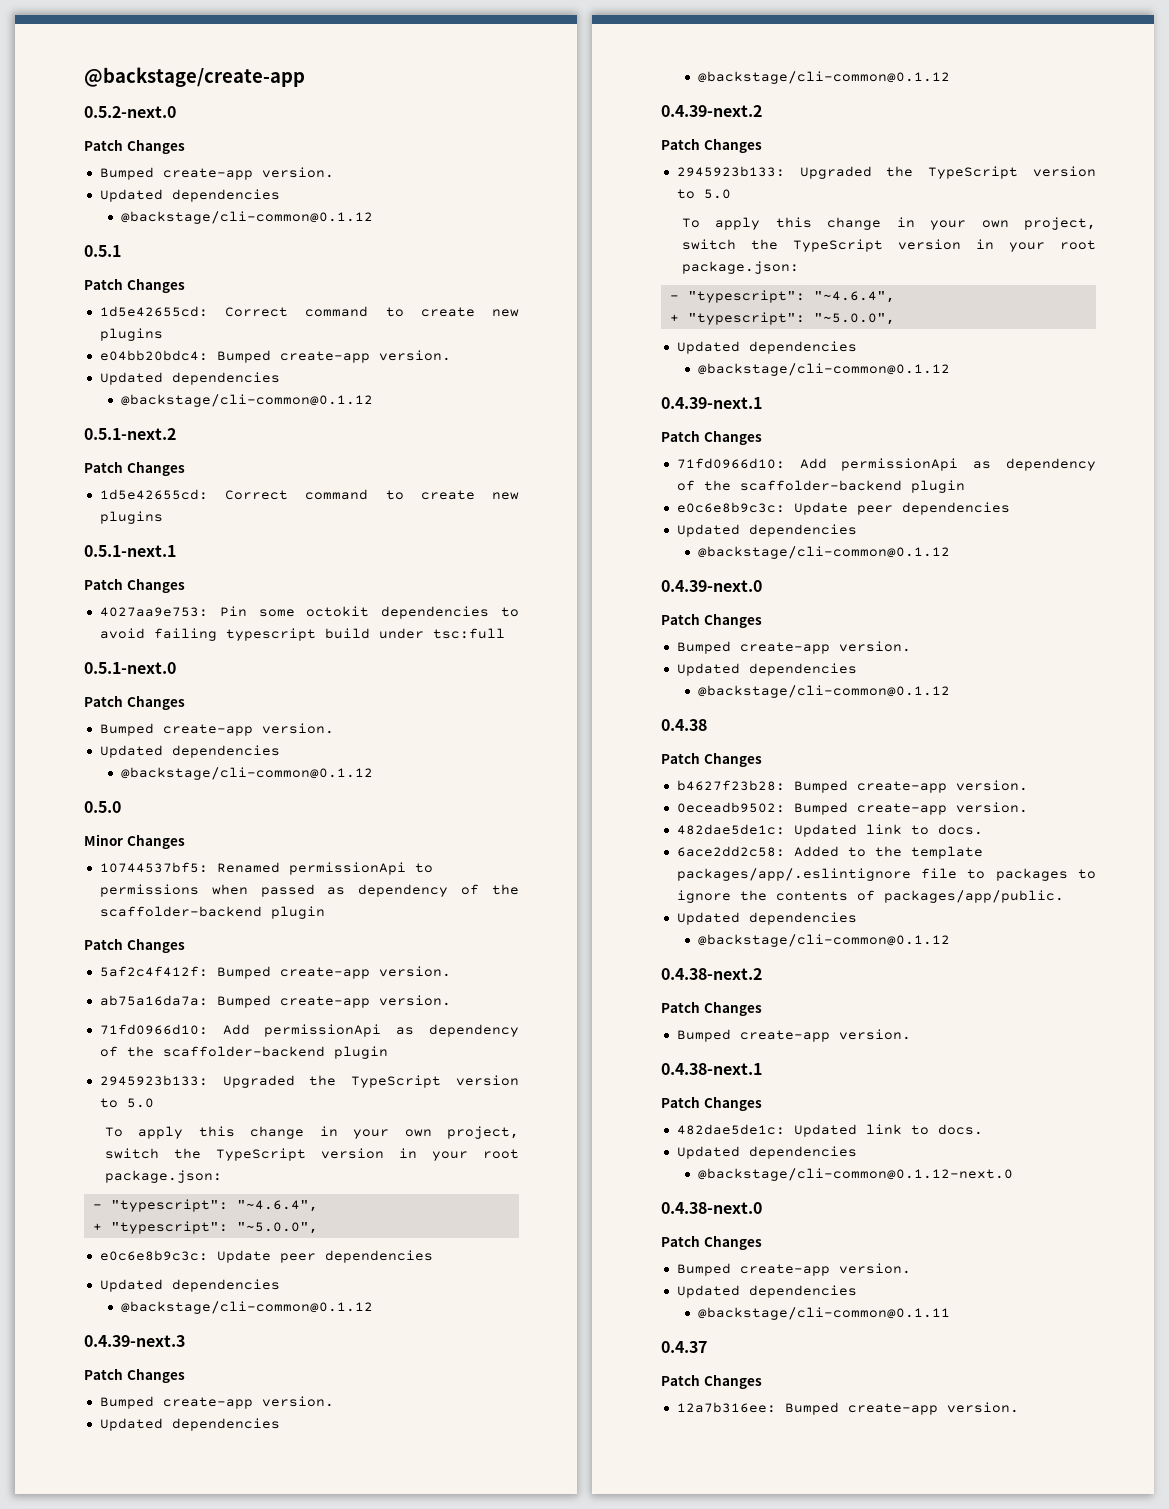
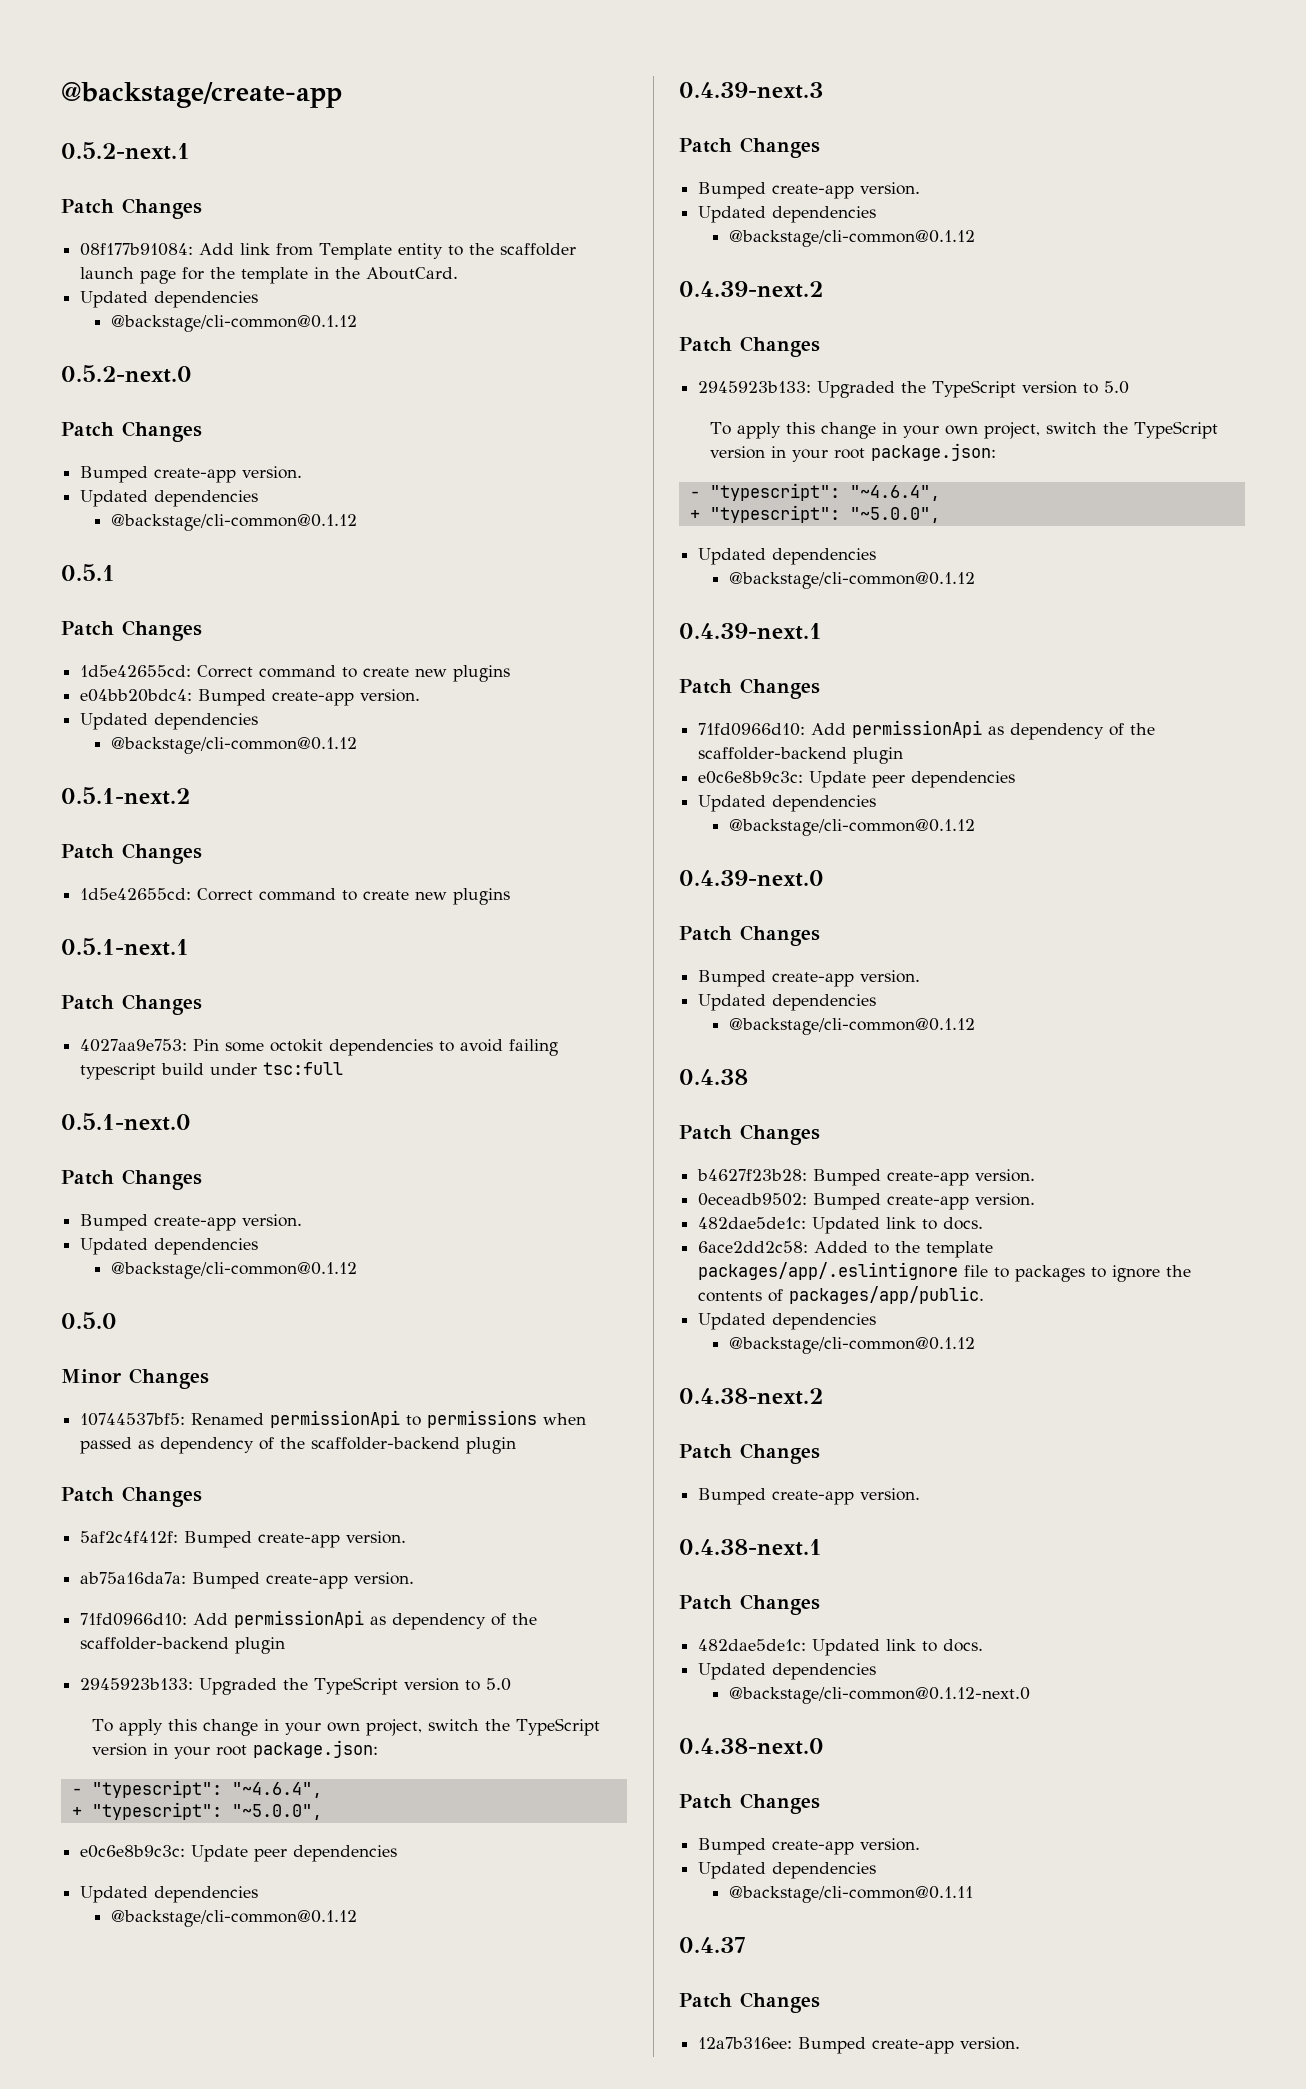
(305, 77) none -> [61,142,190,160] [61,198,202,219] [80,243,577,260] [80,267,459,284] [80,291,259,308] [110,315,357,332] // 0.5.2-next.1 // Patch Changes // 08f177b91084: Add link from Template entity to the scaffolder launch page for the template in the AboutCard. // Updated dependencies // @backstage/cli-common@0.1.12

